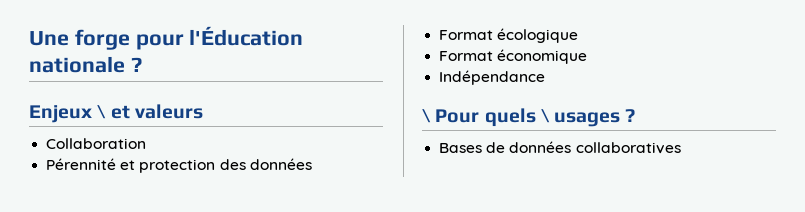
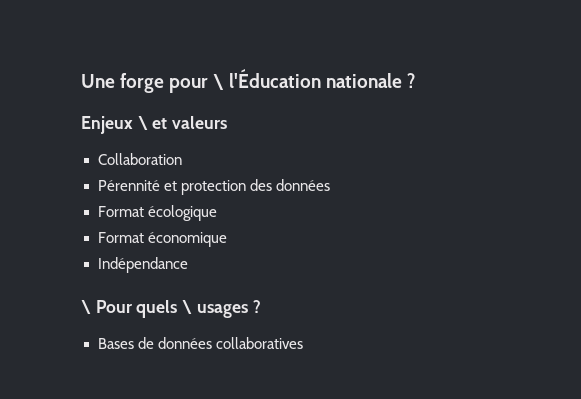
(184, 42) none -> [213,74,225,90] \

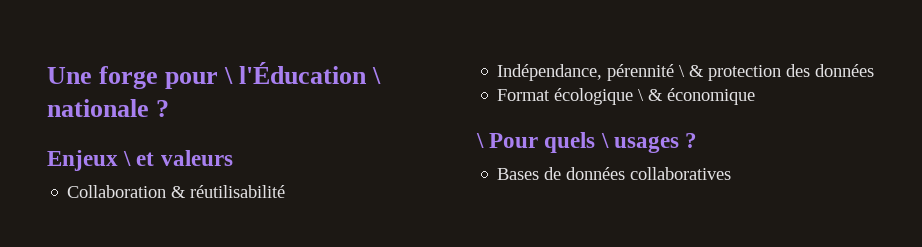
(321, 78) none -> [372,67,382,84] \
[97,180,177,191] // Pérennité et -> [171,185,286,198] [497,64,705,81] & réutilisabilité // Indépendance, pérennité \ &
[97,232,144,243] // Format -> [638,89,664,101] \ &
[97,257,188,273] // Indépendance -> (756, 96) none

